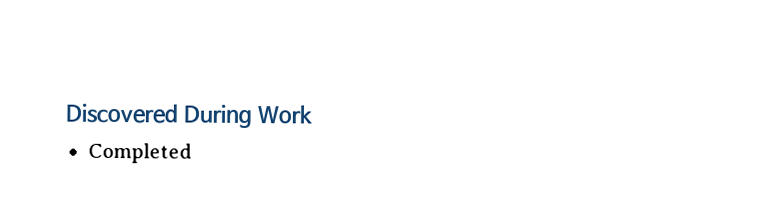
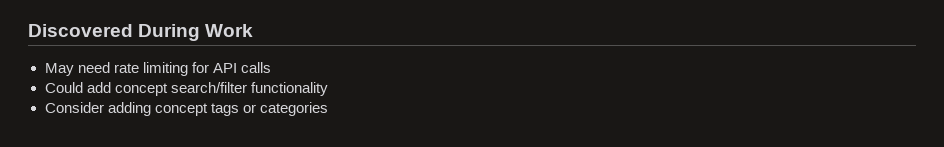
[87,142,192,164] Completed -> [44,62,271,76] [44,82,328,96] [44,102,328,116] May need rate limiting for API calls // Could add concept search/filter functionality // Consider adding concept tags or categories

